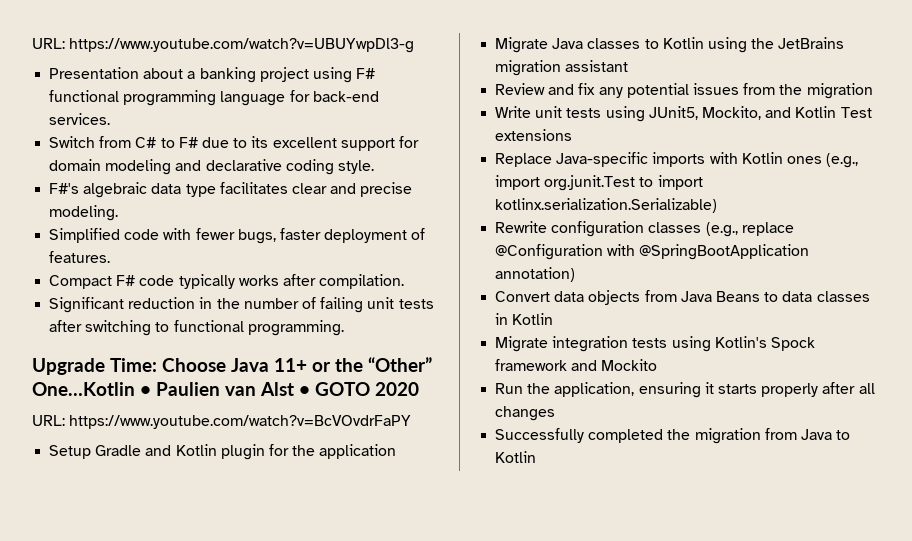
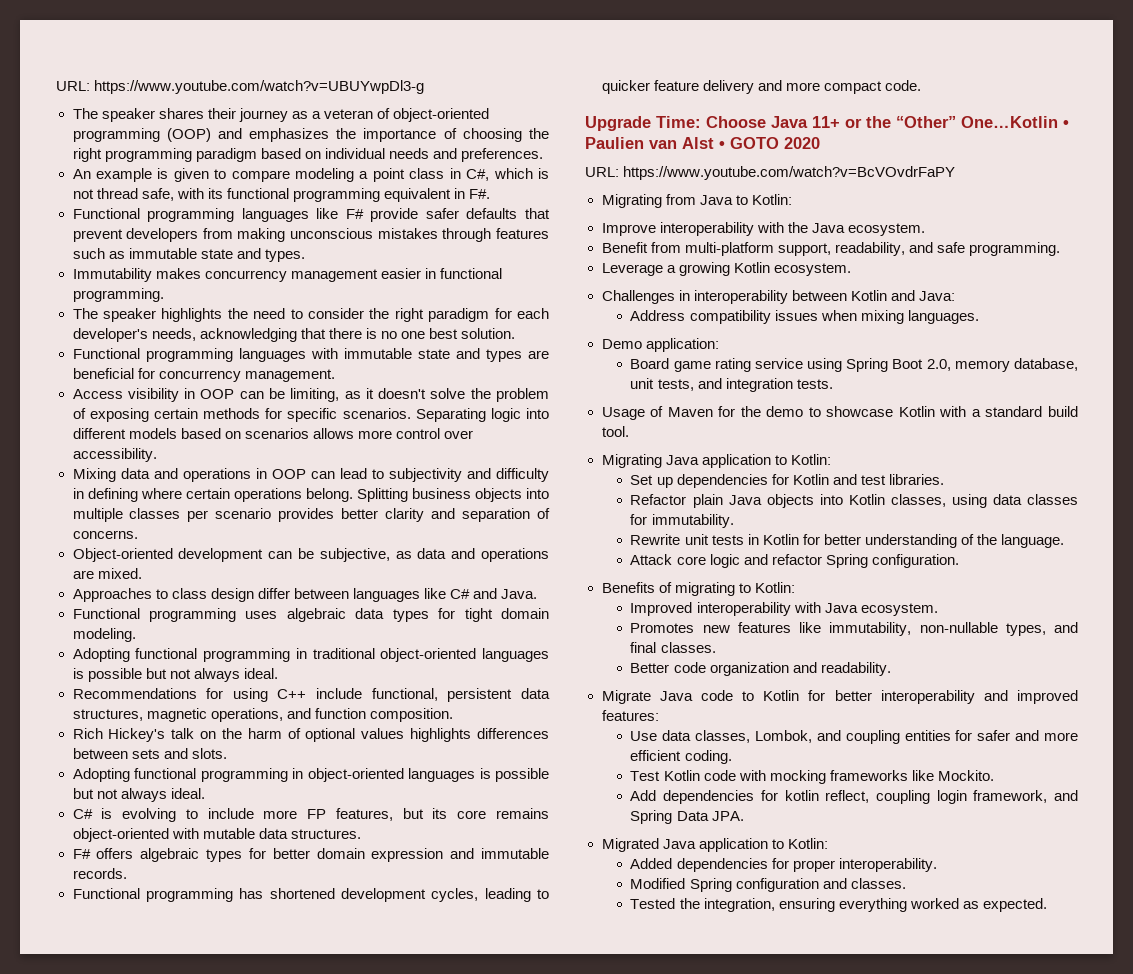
[49,67,376,83] [49,90,379,106] [49,113,111,125] [49,136,419,151] [49,159,374,175] [49,182,413,198] [49,205,119,221] [49,228,426,244] [49,251,111,263] [49,274,405,289] [49,297,434,313] [49,320,344,336] Presentation about a banking project using F# functional programming language for back-end services. // Switch from C# to F# due to its excellent support for domain modeling and declarative coding style. // F#'s algebraic data type facilitates clear and precise modeling. // Simplified code with fewer bugs, faster deployment of features. // Compact F# code typically works after compilation. // Significant reduction in the number of failing unit tests after switching to functional programming. -> [72,108,489,122] [72,128,549,142] [72,148,543,162] [72,168,549,182] [72,188,490,202] [72,208,550,222] [72,228,549,242] [72,248,305,262] [72,268,502,282] [72,288,164,302] [72,308,550,322] [72,328,515,342] [72,348,549,362] [72,368,335,382] [72,388,550,402] [72,408,549,422] [72,428,473,439] [72,448,157,462] [72,468,549,482] [72,488,549,502] [72,508,551,522] [72,530,138,539] [72,548,549,562] [72,568,142,579] [72,588,537,602] [72,608,549,622] [72,628,136,642] [72,648,549,662] [72,668,278,682] [72,688,550,702] [72,708,453,722] [72,728,549,742] [72,748,227,759] [72,768,549,782] [72,788,205,802] [72,808,549,822] [72,828,361,842] [72,848,549,862] [72,868,127,879] [72,888,550,902] [601,80,921,94] The speaker shares their journey as a veteran of object-oriented programming (OOP) and emphasizes the importance of choosing the right programming paradigm based on individual needs and preferences. // An example is given to compare modeling a point class in C#, which is not thread safe, with its functional programming equivalent in F#. // Functional programming languages like F# provide safer defaults that prevent developers from making unconscious mistakes through features such as immutable state and types. // Immutability makes concurrency management easier in functional programming. // The speaker highlights the need to consider the right paradigm for each developer's needs, acknowledging that there is no one best solution. // Functional programming languages with immutable state and types are beneficial for concurrency management. // Access visibility in OOP can be limiting, as it doesn't solve the problem of exposing certain methods for specific scenarios. Separating logic into different models based on scenarios allows more control over accessibility. // Mixing data and operations in OOP can lead to subjectivity and difficulty in defining where certain operations belong. Splitting business objects into multiple classes per scenario provides better clarity and separation of concerns. // Object-oriented development can be subjective, as data and operations are mixed. // Approaches to class design differ between languages like C# and Java. // Functional programming uses algebraic data types for tight domain modeling. // Adopting functional programming in traditional object-oriented languages is possible but not always ideal. // Recommendations for using C++ include functional, persistent data structures, magnetic operations, and function composition. // Rich Hickey's talk on the harm of optional values highlights differences between sets and slots. // Adopting functional programming in object-oriented languages is possible but not always ideal. // C# is evolving to include more FP features, but its core remains object-oriented with mutable data structures. // F# offers algebraic types for better domain expression and immutable records. // Functional programming has shortened development cycles, leading to quicker feature delivery and more compact code.
[49,444,397,460] Setup Gradle and Kotlin plugin for the application -> [601,194,792,208] [601,222,925,236] [601,242,1060,256] [601,262,851,276] [601,290,955,304] [630,310,979,324] [601,338,719,352] [630,358,1078,372] [630,378,833,392] [601,406,1078,420] [601,426,629,437] [601,454,831,468] [630,474,944,488] [630,494,1078,508] [630,514,734,528] [630,534,1064,548] [630,554,959,568] [601,582,795,596] [630,602,938,616] [630,622,1078,636] [630,642,716,653] [630,662,891,676] Migrating from Java to Kotlin: // Improve interoperability with the Java ecosystem. // Benefit from multi-platform support, readability, and safe programming. // Leverage a growing Kotlin ecosystem. // Challenges in interoperability between Kotlin and Java: // Address compatibility issues when mixing languages. // Demo application: // Board game rating service using Spring Boot 2.0, memory database, unit tests, and integration tests. // Usage of Maven for the demo to showcase Kotlin with a standard build tool. // Migrating Java application to Kotlin: // Set up dependencies for Kotlin and test libraries. // Refactor plain Java objects into Kotlin classes, using data classes for immutability. // Rewrite unit tests in Kotlin for better understanding of the language. // Attack core logic and refactor Spring configuration. // Benefits of migrating to Kotlin: // Improved interoperability with Java ecosystem. // Promotes new features like immutability, non-nullable types, and final classes. // Better code organization and readability.
[587,37,845,53] [495,60,629,76] [495,83,873,99] [495,106,872,122] [495,129,573,141] [495,152,859,168] [495,175,703,191] [495,198,718,213] [495,221,794,237] [495,244,810,260] [495,267,576,282] [495,290,870,305] [495,313,554,325] [495,336,815,352] [495,359,658,371] [495,382,875,398] [495,406,556,421] [495,428,851,444] [495,451,537,463] classes to Kotlin using the JetBrains migration assistant // Review and fix any potential issues from the migration // Write unit tests using JUnit5, Mockito, and Kotlin Test extensions // Replace Java-specific imports with Kotlin ones (e.g., import org.junit.Test to import kotlinx.serialization.Serializable) // Rewrite configuration classes (e.g., replace @Configuration with @SpringBootApplication annotation) // Convert data objects from Java Beans to data classes in Kotlin // Migrate integration tests using Kotlin's Spock framework and Mockito // Run the application, ensuring it starts properly after all changes // Successfully completed the migration from Java to Kotlin -> [700,690,1078,704] [601,710,659,721] [630,730,1078,744] [630,750,732,764] [630,770,994,784] [630,790,1078,804] [630,810,744,824] [601,838,828,852] [630,858,937,872] [630,878,906,892] [630,898,1047,912] code to Kotlin for better interoperability and improved features: // Use data classes, Lombok, and coupling entities for safer and more efficient coding. // Test Kotlin code with mocking frameworks like Mockito. // Add dependencies for kotlin reflect, coupling login framework, and Spring Data JPA. // Migrated Java application to Kotlin: // Added dependencies for proper interoperability. // Modified Spring configuration and classes. // Tested the integration, ensuring everything worked as expected.

